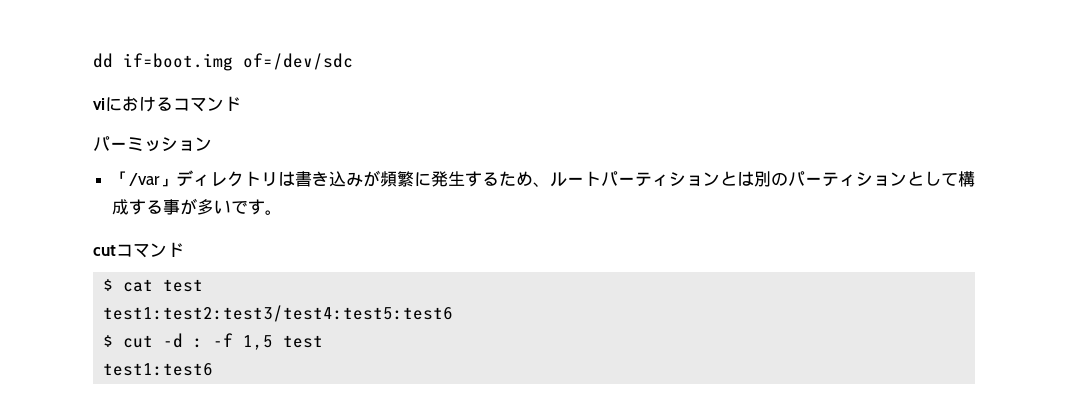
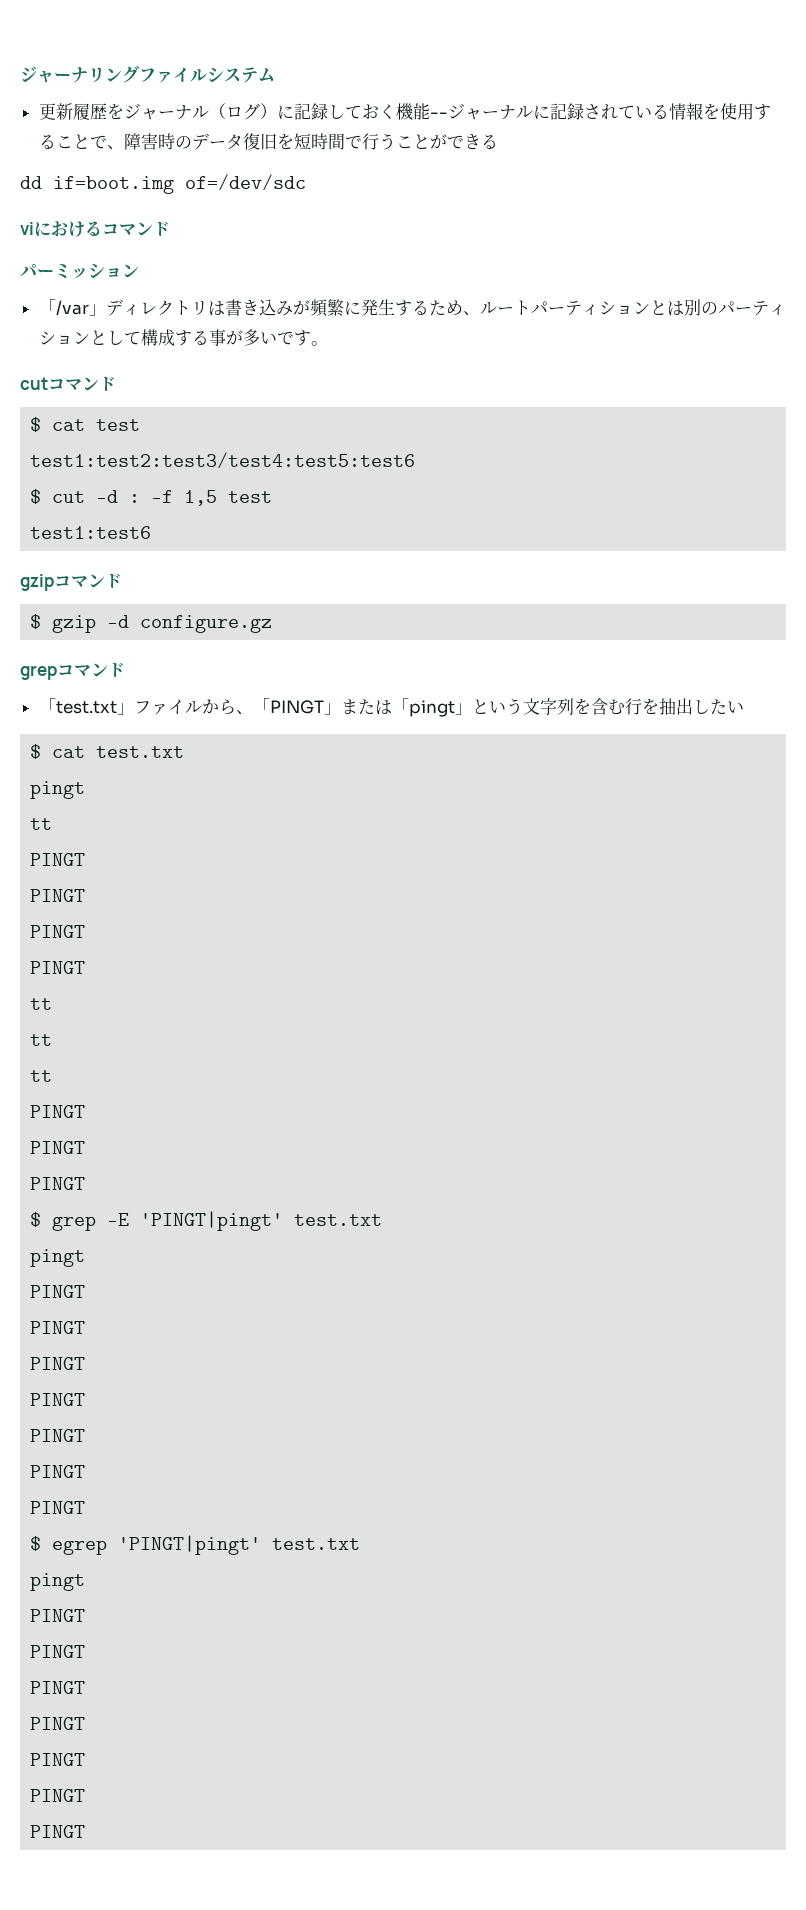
(93, 60) none -> [20,66,275,83] [38,103,771,120] [38,133,498,150] ジャーナリングファイルシステム // 更新履歴をジャーナル（ログ）に記録しておく機能--ジャーナルに記録されている情報を使用することで、障害時のデータ復旧を短時間で行うことができる //
(214, 369) none -> [20,573,122,591] [30,614,273,633] [20,662,125,680] [38,698,744,717] [30,744,185,759] [30,781,86,799] [30,818,53,830] [30,853,86,866] [30,889,86,902] [30,925,86,938] [30,961,86,974] [30,998,53,1010] [30,1034,53,1046] [30,1070,53,1082] [30,1105,86,1118] [30,1141,86,1154] [30,1177,86,1190] [30,1211,383,1231] [30,1249,86,1267] [30,1285,86,1298] [30,1321,86,1334] [30,1357,86,1370] [30,1393,86,1406] [30,1429,86,1442] [30,1465,86,1478] [30,1501,86,1514] [30,1535,361,1555] [30,1573,86,1591] [30,1609,86,1622] [30,1645,86,1658] [30,1681,86,1694] [30,1717,86,1730] [30,1753,86,1766] [30,1789,86,1802] [30,1825,86,1838] // gzipコマンド // $ gzip -d configure.gz // grepコマンド // 「test.txt」ファイルから、「PINGT」または「pingt」という文字列を含む行を抽出したい // $ cat test.txt // pingt // tt // PINGT // PINGT // PINGT // PINGT // tt // tt // tt // PINGT // PINGT // PINGT // $ grep -E 'PINGT|pingt' test.txt // pingt // PINGT // PINGT // PINGT // PINGT // PINGT // PINGT // PINGT // $ egrep 'PINGT|pingt' test.txt // pingt // PINGT // PINGT // PINGT // PINGT // PINGT // PINGT // PINGT

